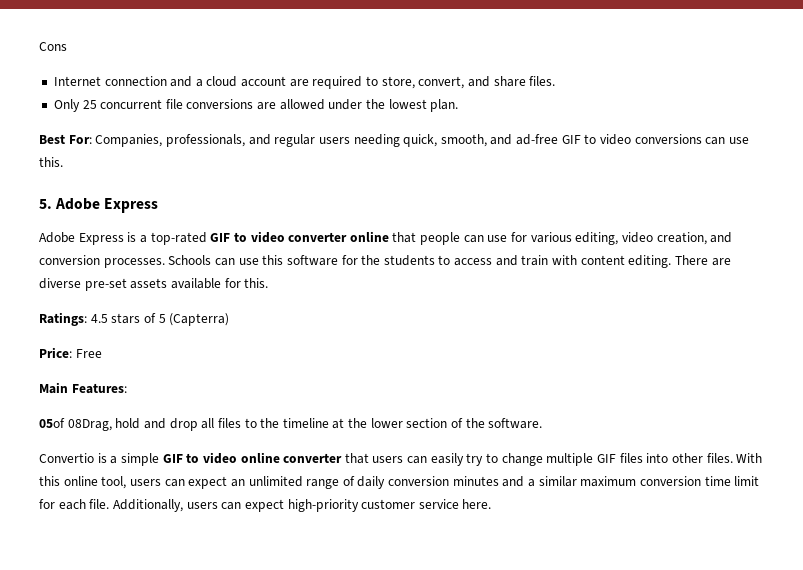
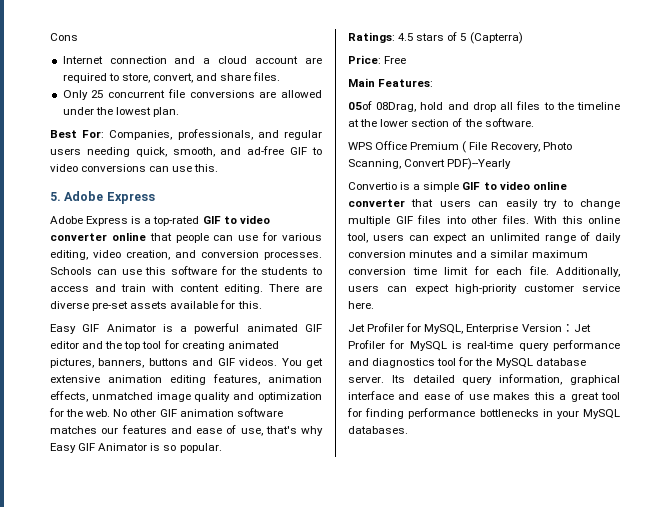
(269, 283) none -> [50,323,322,334] [50,340,279,351] [50,358,323,368] [50,374,322,385] [50,391,322,402] [49,408,283,417] [50,425,323,436] [50,443,222,453] // Easy GIF Animator is a powerful animated GIF editor and the top tool for creating animated pictures, banners, buttons and GIF videos. You get extensive animation editing features, animation effects, unmatched image quality and optimization for the web. No other GIF animation software matches our features and ease of use, that's why Easy GIF Animator is so popular.
(543, 423) none -> [348,141,572,153] [348,158,512,170] // WPS Office Premium ( File Recovery, Photo Scanning, Convert PDF)--Yearly
(492, 504) none -> [348,323,591,334] [348,340,620,351] [348,357,586,368] [348,374,620,385] [348,391,620,402] [347,408,620,419] [348,426,408,434] // Jet Profiler for MySQL, Enterprise Version：Jet Profiler for MySQL is real-time query performance and diagnostics tool for the MySQL database server. Its detailed query information, graphical interface and ease of use makes this a great tool for finding performance bottlenecks in your MySQL databases.

